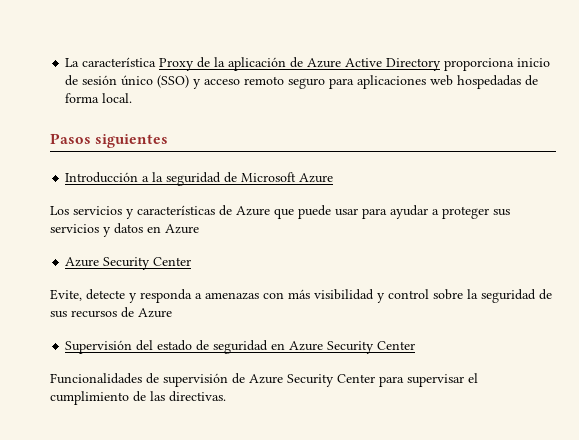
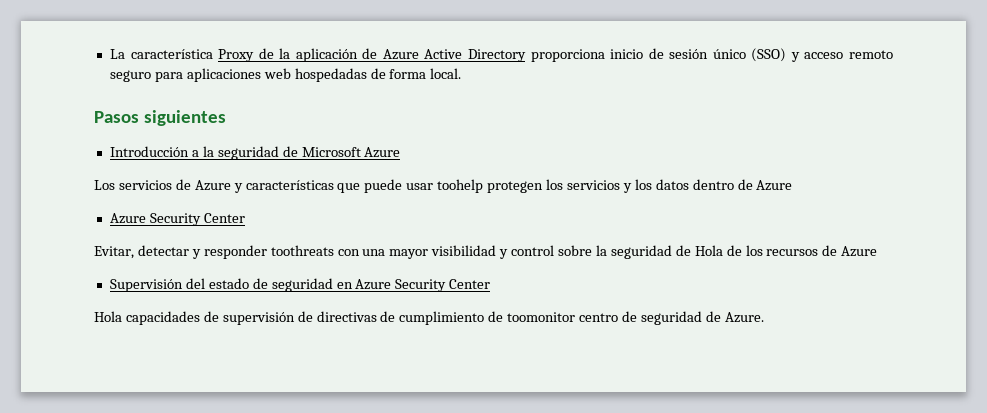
[126,205,510,219] [50,223,199,237] [65,257,192,270] [50,289,310,303] y características de Azure que puede usar para ayudar a proteger sus servicios y datos en Azure // Azure Security Center // Evite, detecte y responda a amenazas con más -> [175,179,793,193] [109,213,245,226] [94,245,429,259] de Azure y características que puede usar toohelp protegen los servicios y los datos dentro de Azure // Azure Security Center // Evitar, detectar y responder toothreats con una mayor
[50,311,67,318] sus -> [694,245,763,256] Hola de los
[50,373,142,384] Funcionalidades -> [94,311,200,325] Hola capacidades
[249,373,478,387] [50,391,226,405] Azure Security Center para supervisar el cumplimiento de las directivas. -> [316,311,764,325] directivas de cumplimiento de toomonitor centro de seguridad de Azure.

